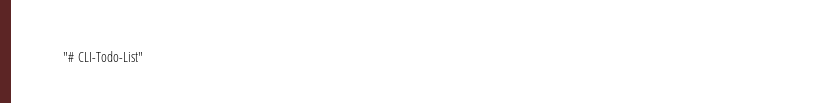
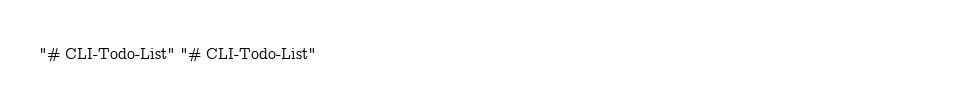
[63,51,143,62] "# CLI-Todo-List" -> [39,48,316,62] "# CLI-Todo-List" "# CLI-Todo-List"

